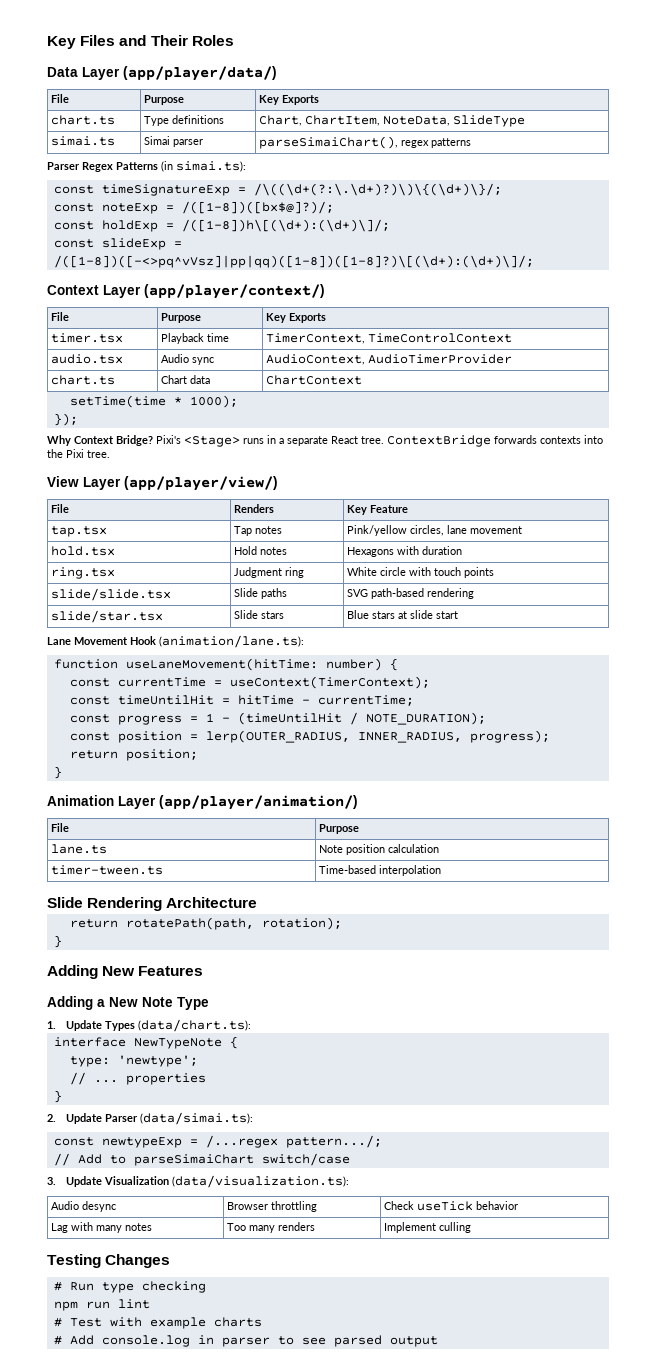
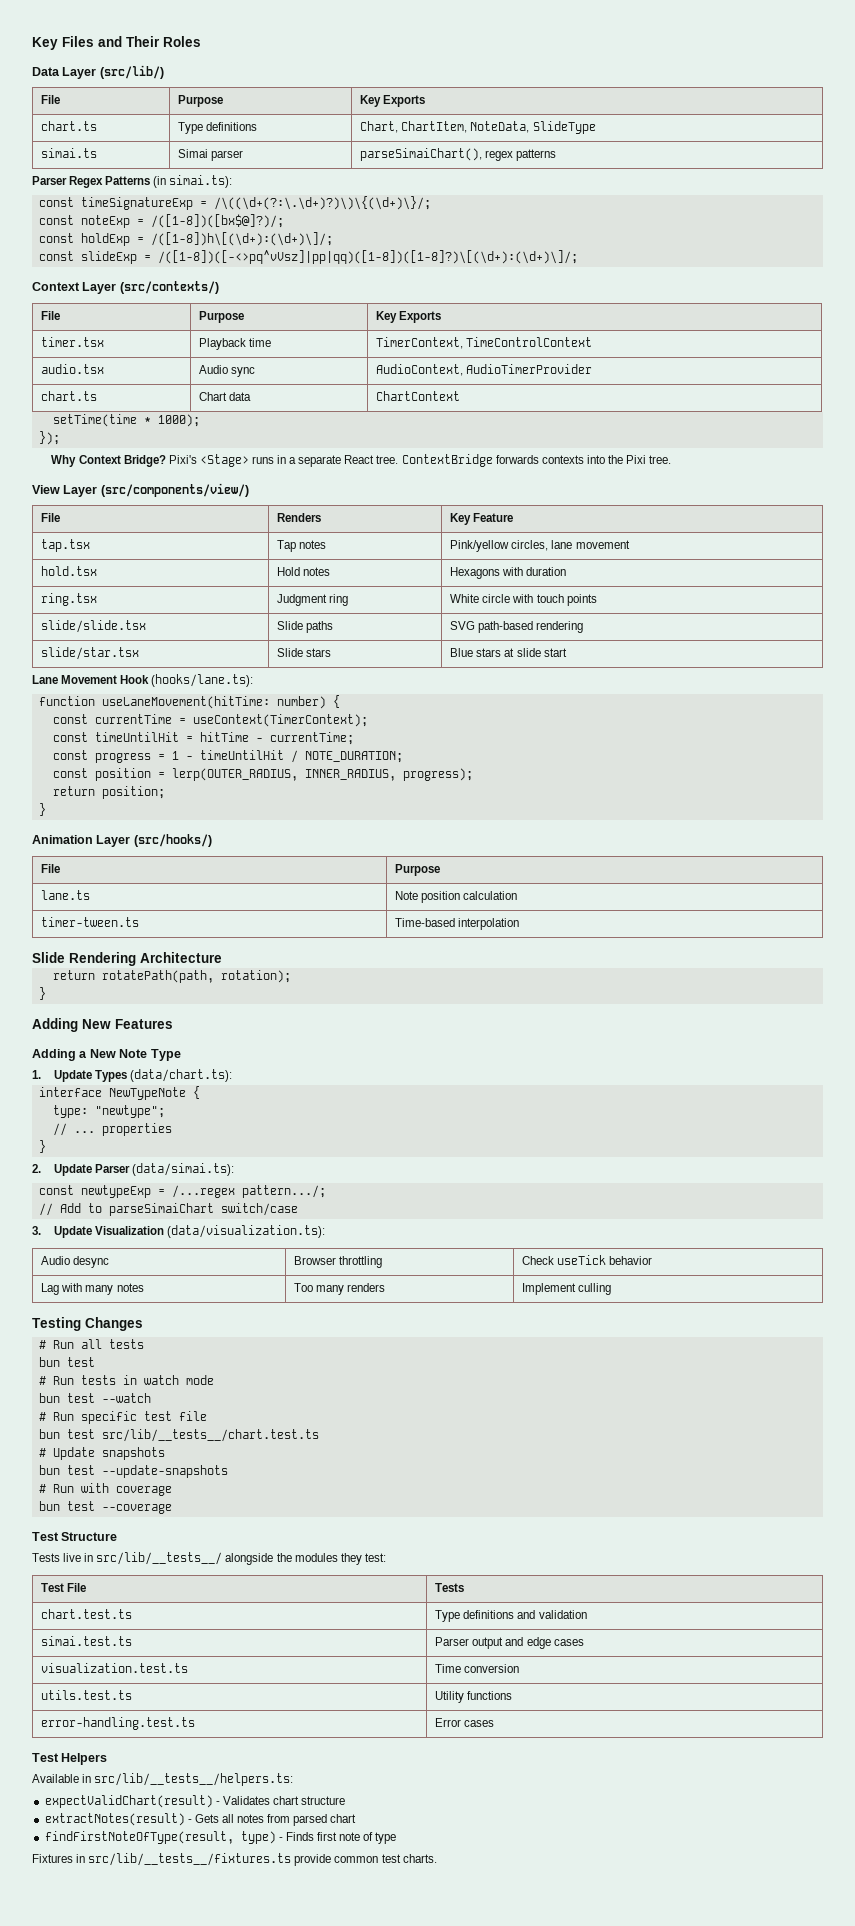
[123,66,277,81] (app/player/data/) -> [99,65,164,79] (src/lib/)
[144,284,325,299] (app/player/context/) -> [119,281,219,294] (src/contexts/)
[124,476,278,491] (app/player/view/) -> [100,483,249,497] (src/components/view/)
[159,635,304,648] (animation/lane.ts): -> [151,674,254,687] (hooks/lane.ts):
[237,712,486,725] (timeUntilHit / NOTE_DURATION); -> [199,750,403,763] timeUntilHit / NOTE_DURATION;
[159,795,358,810] (app/player/animation/) -> [133,834,212,847] (src/hooks/)
[117,1055,198,1067] 'newtype'; -> [94,1105,165,1118] "newtype";
[101,1281,206,1293] [53,1299,150,1311] [53,1317,262,1329] [53,1335,438,1347] type checking // npm run lint // # Test with example charts // # Add console.log in parser to see parsed output -> [80,1339,144,1349] [38,1357,95,1367] [38,1375,214,1385] [38,1393,151,1403] [38,1411,207,1424] [38,1429,319,1442] [38,1447,165,1460] [38,1465,228,1478] [38,1483,172,1496] [38,1501,172,1514] [32,1532,118,1541] [32,1552,386,1565] [41,1583,87,1592] [435,1583,465,1592] [41,1609,133,1619] [435,1610,587,1622] [41,1636,133,1646] [435,1637,584,1649] [41,1663,189,1673] [435,1664,520,1673] [41,1690,133,1700] [435,1691,513,1703] [41,1717,196,1730] [435,1718,495,1727] [32,1753,108,1765] [32,1773,294,1786] [44,1795,346,1808] [44,1813,357,1826] [44,1831,397,1844] [32,1853,437,1866] all tests // bun test // # Run tests in watch mode // bun test --watch // # Run specific test file // bun test src/lib/__tests__/chart.test.ts // # Update snapshots // bun test --update-snapshots // # Run with coverage // bun test --coverage // Test Structure // Tests live in src/lib/__tests__/ alongside the modules they test: // Test File | Tests // chart.test.ts | Type definitions and validation // simai.test.ts | Parser output and edge cases // visualization.test.ts | Time conversion // utils.test.ts | Utility functions // error-handling.test.ts | Error cases // Test Helpers // Available in src/lib/__tests__/helpers.ts: // expectValidChart(result) - Validates chart structure // extractNotes(result) - Gets all notes from parsed chart // findFirstNoteOfType(result, type) - Finds first note of type // Fixtures in src/lib/__tests__/fixtures.ts provide common test charts.

